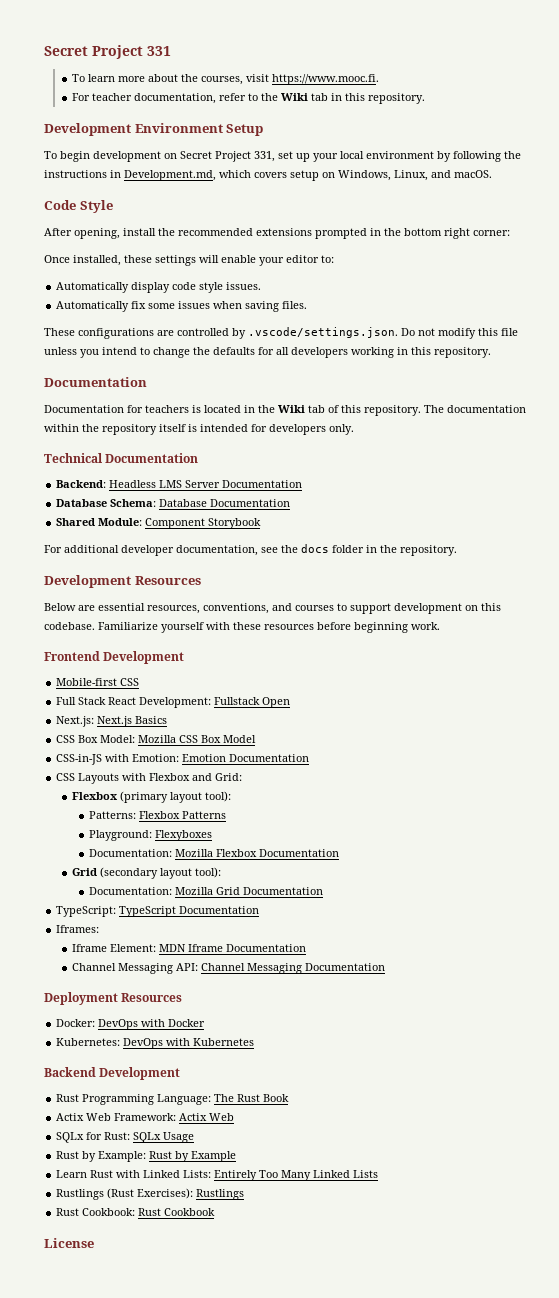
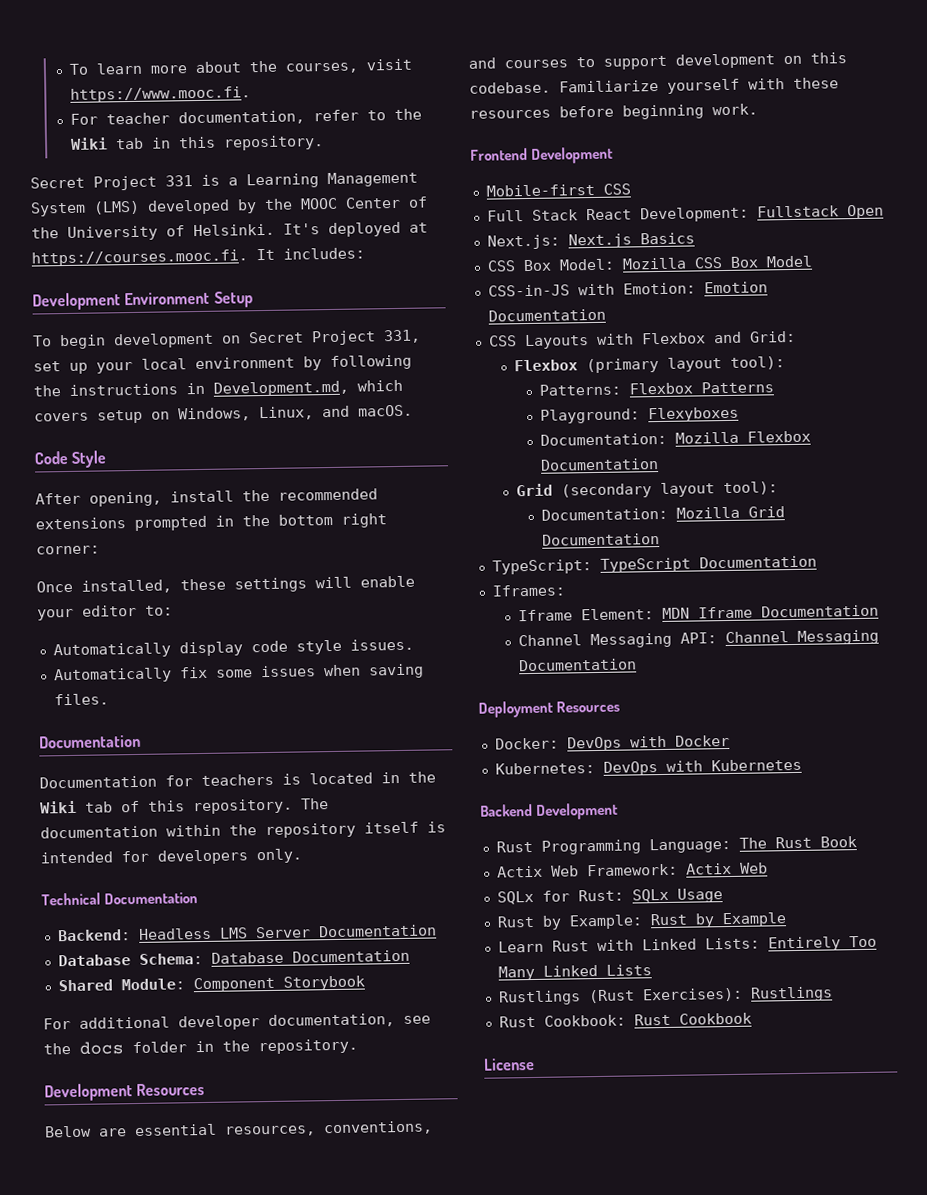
[44,45,171,59] Secret Project 331 // -> (68, 69) none
(426, 98) none -> [30,171,418,191] [30,196,428,217] [31,221,428,241] [31,247,365,267] // Secret Project 331 is a Learning Management System (LMS) developed by the MOOC Center of the University of Helsinki. It's deployed at https://courses.mooc.fi. It includes:
[44,327,518,339] [44,347,491,358] // These configurations are controlled by .vscode/settings.json. Do not modify this file unless you intend to change the defaults for all developers working in this repository. -> (109, 699) none

